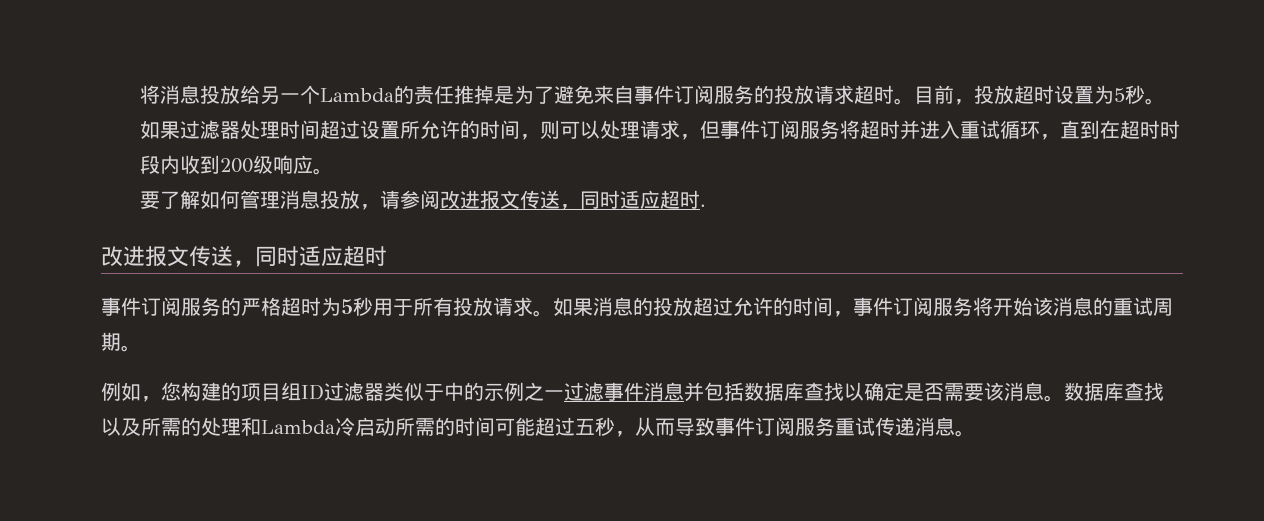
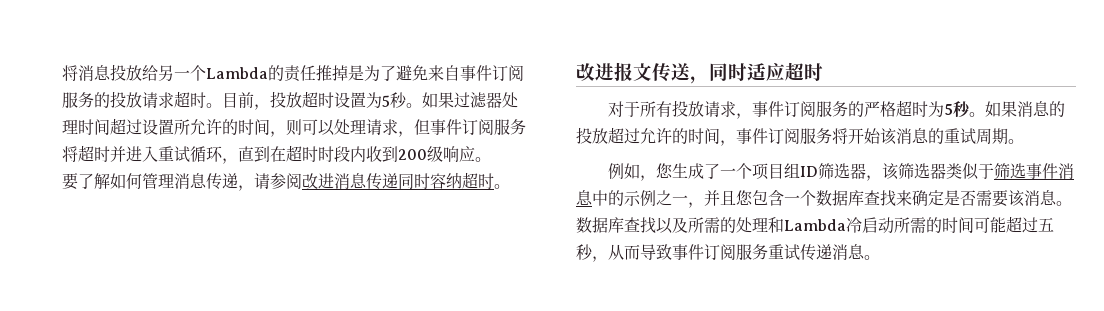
[320,190,361,209] 投放 -> [205,173,238,190] 传递
[480,190,707,210] 报文传送，同时适应超时. -> [333,172,510,190] 消息传递同时容纳超时。
(387, 256) none -> [607,100,752,119] 对于所有投放请求，
[373,297,533,316] 用于所有投放请求 -> (971, 109) none
[181,382,864,402] 构建的项目组ID过滤器类似于中的示例之一过滤事件消息并包括数据库查找以 -> [671,163,1074,181] [576,190,912,208] 生成了一个项目组ID筛选器，该筛选器类似于筛选事件消息中的示例之一，并且您包含一个数据库查找来

